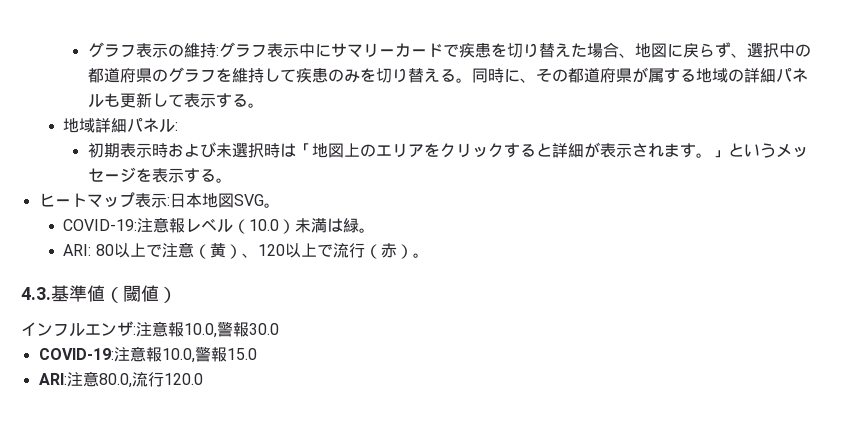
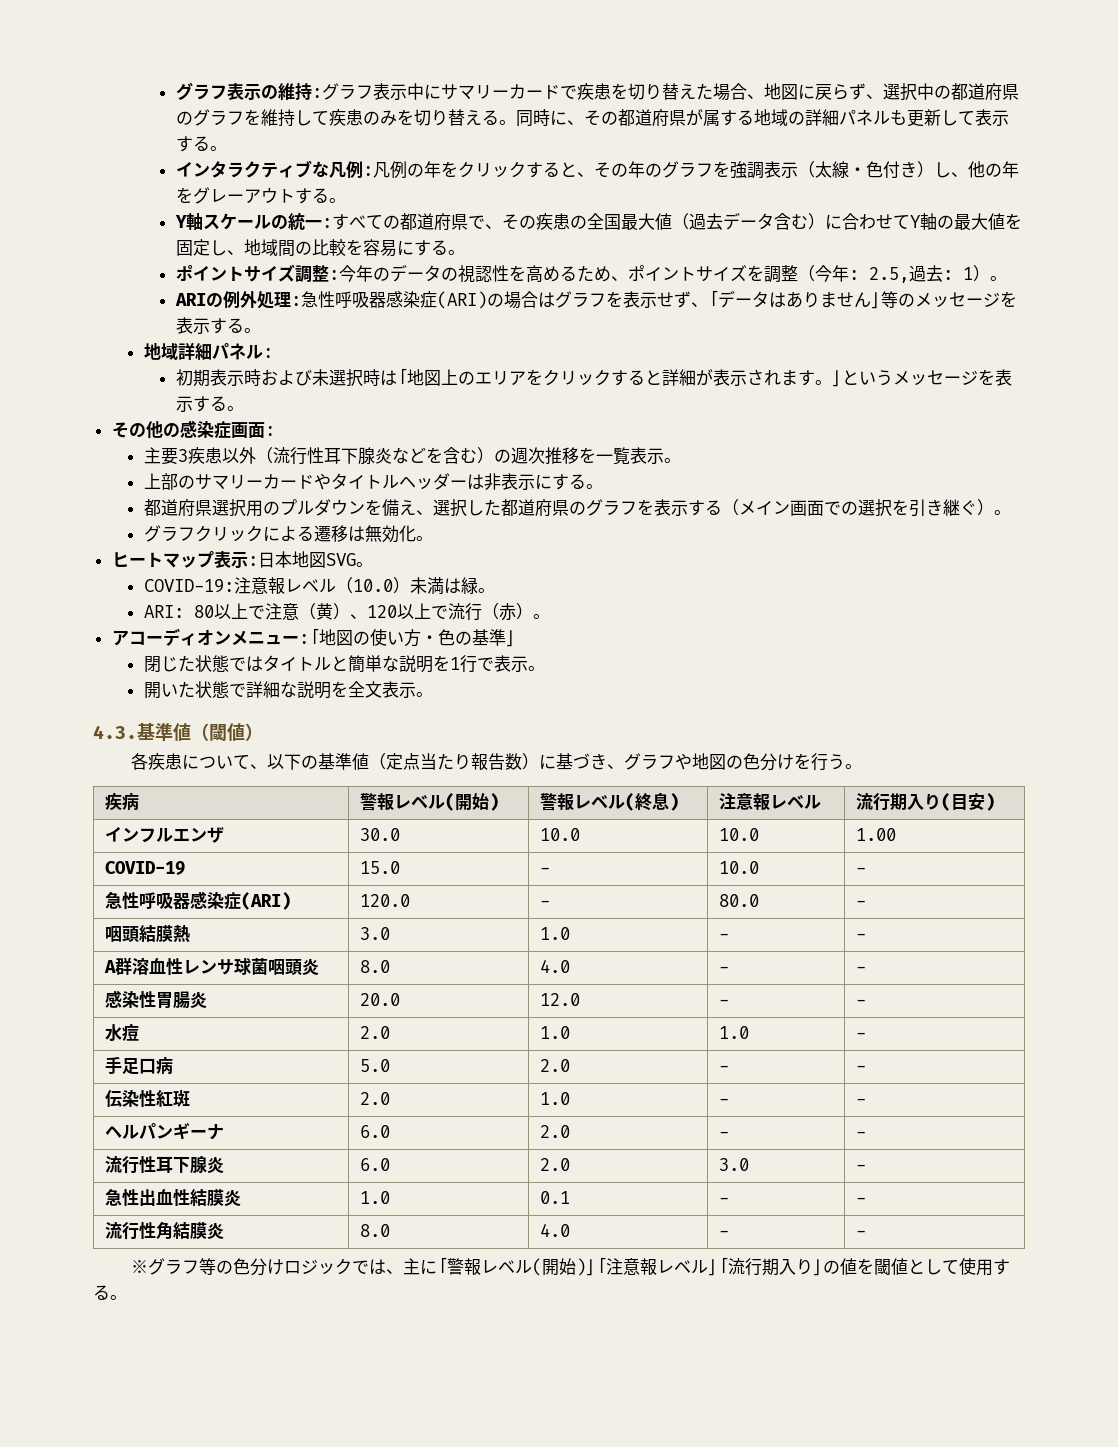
(264, 105) none -> [175,160,1019,179] [175,187,346,204] [174,212,1022,231] [175,239,465,257] [175,264,1007,283] [174,290,1017,309] [175,317,261,334] // インタラクティブな凡例:凡例の年をクリックすると、その年のグラフを強調表示（太線・色付き）し、他の年をグレーアウトする。 // Y軸スケールの統一:すべての都道府県で、その疾患の全国最大値（過去データ含む）に合わせてY軸の最大値を固定し、地域間の比較を容易にする。 // ポイントサイズ調整:今年のデータの視認性を高めるため、ポイントサイズを調整（今年: 2.5,過去: 1）。 // ARIの例外処理:急性呼吸器感染症(ARI)の場合はグラフを表示せず、「データはありません」等のメッセージを表示する。
(232, 180) none -> [111,420,275,439] [143,447,681,465] [143,473,603,490] [143,499,1011,517] [143,525,433,543] // その他の感染症画面: // 主要3疾患以外（流行性耳下腺炎などを含む）の週次推移を一覧表示。 // 上部のサマリーカードやタイトルヘッダーは非表示にする。 // 都道府県選択用のプルダウンを備え、選択した都道府県のグラフを表示する（メイン画面での選択を引き継ぐ）。 // グラフクリックによる遷移は無効化。
(429, 255) none -> [111,628,516,647] [143,655,545,673] [143,681,433,699] // アコーディオンメニュー:「地図の使い方・色の基準」 // 閉じた状態ではタイトルと簡単な説明を1行で表示。 // 開いた状態で詳細な説明を全文表示。
[21,321,279,338] [38,346,257,363] [38,371,203,388] インフルエンザ:注意報10.0,警報30.0 // COVID-19:注意報10.0,警報15.0 // ARI:注意80.0,流行120.0 -> [130,753,862,771] [105,793,140,811] [360,793,500,811] [540,792,680,811] [719,793,822,811] [856,793,996,811] [105,826,225,843] [360,828,401,841] [540,828,581,841] [719,828,760,841] [856,828,897,841] [105,861,186,875] [360,861,401,874] [540,867,551,874] [719,861,760,874] [856,867,867,874] [105,891,292,910] [360,894,411,907] [540,900,551,907] [719,894,760,907] [856,900,867,907] [105,925,191,942] [360,927,391,940] [540,927,571,940] [719,933,730,940] [856,933,867,940] [104,957,320,975] [360,960,391,973] [540,959,571,973] [719,966,730,973] [856,966,867,973] [105,990,208,1009] [360,993,401,1006] [540,993,581,1006] [719,999,730,1006] [856,999,867,1006] [105,1024,140,1041] [360,1026,391,1039] [540,1026,571,1039] [719,1026,750,1039] [856,1032,867,1039] [105,1056,174,1075] [360,1059,391,1072] [540,1059,571,1072] [719,1065,730,1072] [856,1065,867,1072] [105,1090,191,1107] [360,1092,391,1105] [540,1092,571,1105] [719,1098,730,1105] [856,1098,867,1105] [105,1123,225,1140] [360,1125,391,1138] [540,1125,571,1138] [719,1131,730,1138] [856,1131,867,1138] [105,1156,225,1174] [360,1158,391,1171] [540,1158,571,1171] [719,1158,750,1171] [856,1164,867,1171] [105,1188,242,1206] [360,1191,391,1204] [540,1191,571,1204] [719,1197,730,1204] [856,1197,867,1204] [105,1221,225,1240] [360,1224,391,1237] [540,1223,571,1237] [719,1230,730,1237] [856,1230,867,1237] [130,1257,1010,1276] [93,1285,127,1300] 各疾患について、以下の基準値（定点当たり報告数）に基づき、グラフや地図の色分けを行う。 // 疾病 | 警報レベル(開始) | 警報レベル(終息) | 注意報レベル | 流行期入り(目安) // インフルエンザ | 30.0 | 10.0 | 10.0 | 1.00 // COVID-19 | 15.0 | - | 10.0 | - // 急性呼吸器感染症(ARI) | 120.0 | - | 80.0 | - // 咽頭結膜熱 | 3.0 | 1.0 | - | - // A群溶血性レンサ球菌咽頭炎 | 8.0 | 4.0 | - | - // 感染性胃腸炎 | 20.0 | 12.0 | - | - // 水痘 | 2.0 | 1.0 | 1.0 | - // 手足口病 | 5.0 | 2.0 | - | - // 伝染性紅斑 | 2.0 | 1.0 | - | - // ヘルパンギーナ | 6.0 | 2.0 | - | - // 流行性耳下腺炎 | 6.0 | 2.0 | 3.0 | - // 急性出血性結膜炎 | 1.0 | 0.1 | - | - // 流行性角結膜炎 | 8.0 | 4.0 | - | - // ※グラフ等の色分けロジックでは、主に「警報レベル(開始)」「注意報レベル」「流行期入り」の値を閾値として使用する。

